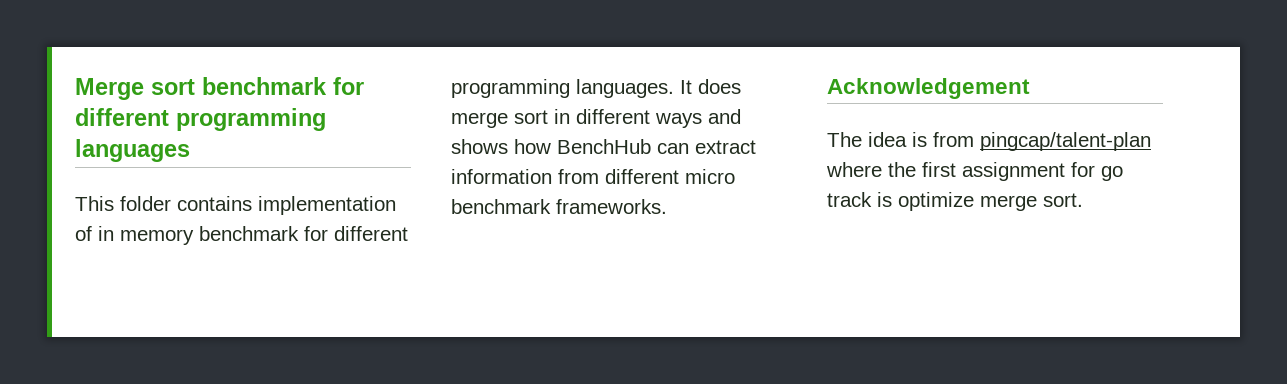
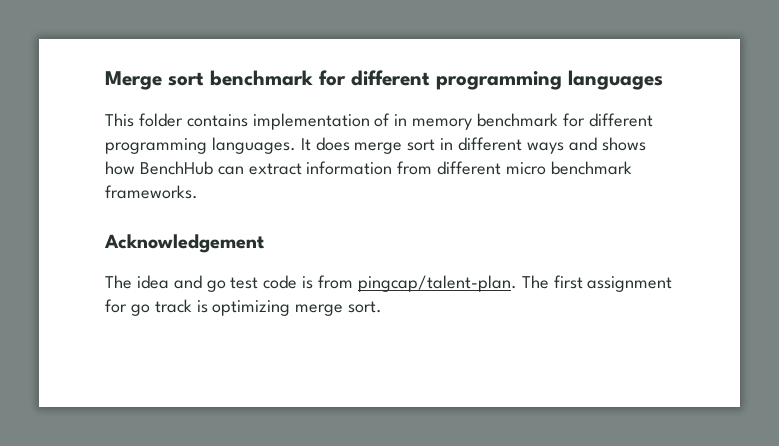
[912,132,1151,151] [826,162,916,177] is from pingcap/talent-plan where the -> [173,275,549,292] and go test code is from pingcap/talent-plan. The
[898,192,974,211] optimize -> [212,300,291,316] optimizing

